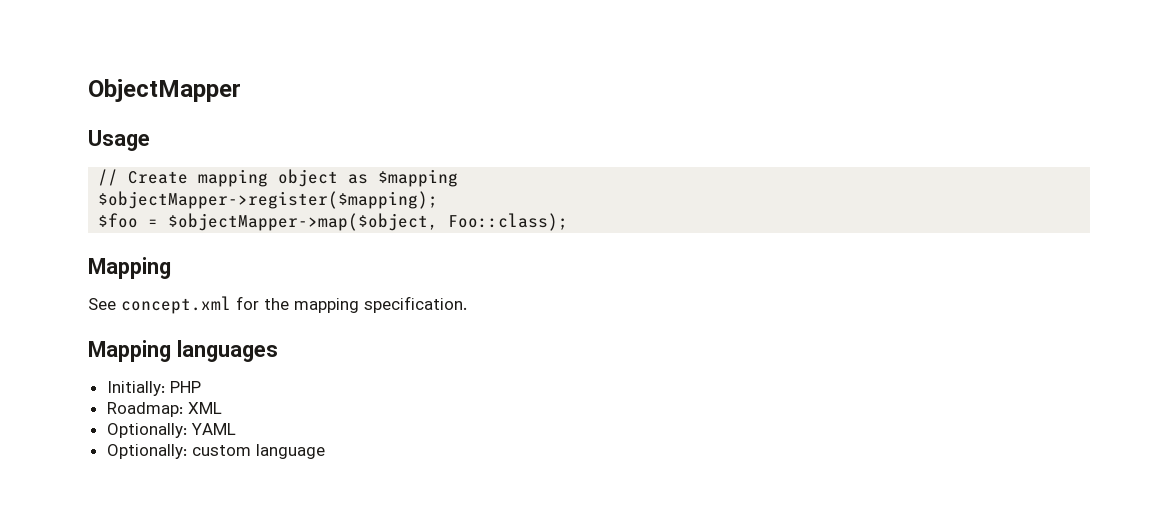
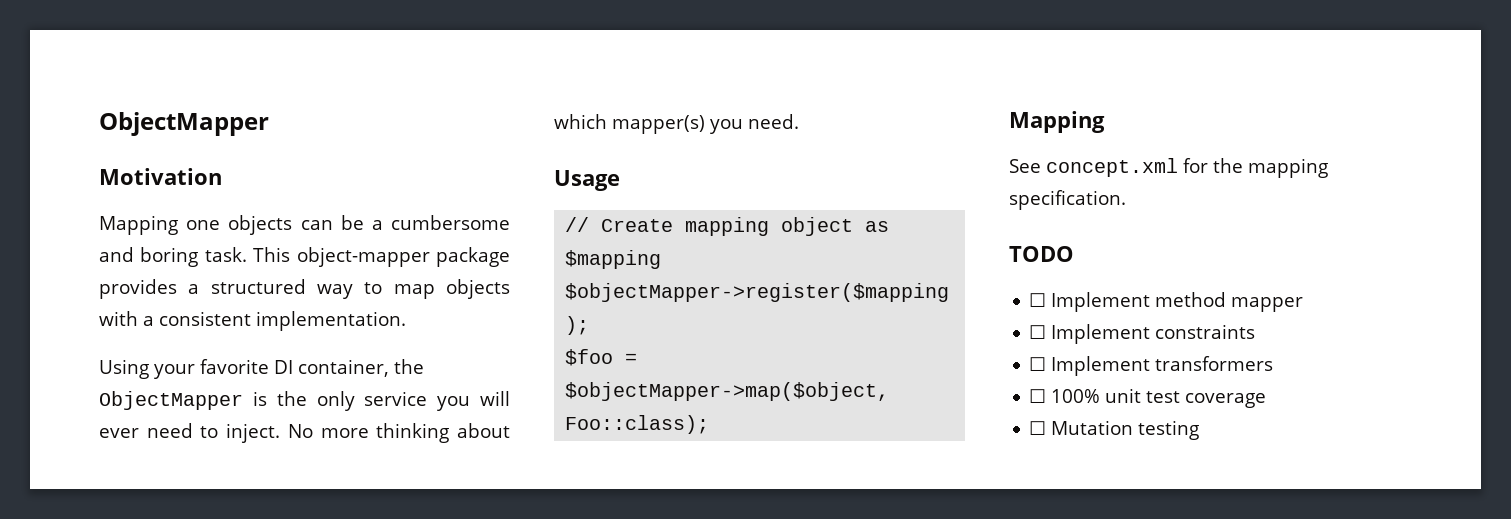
[88,79,241,102] ObjectMapper -> [99,112,269,136] [99,168,222,185] [99,215,510,235] [99,247,510,267] [99,279,510,299] [99,311,406,331] [99,359,424,379] [99,391,510,411] [99,423,510,443] [554,114,799,134] ObjectMapper // Motivation // Mapping one objects can be a cumbersome and boring task. This object-mapper package provides a structured way to map objects with a consistent implementation. // Using your favorite DI container, the ObjectMapper is the only service you will ever need to inject. No more thinking about which mapper(s) you need.
[88,340,278,362] [106,381,201,396] [106,402,222,417] [106,423,236,438] [106,444,325,459] Mapping languages // Initially: PHP // Roadmap: XML // Optionally: YAML // Optionally: custom language -> [1009,246,1074,262] [1029,292,1304,312] [1029,324,1256,344] [1029,356,1274,376] [1029,388,1267,408] [1029,420,1200,440] TODO // ☐ Implement method mapper // ☐ Implement constraints // ☐ Implement transformers // ☐ 100% unit test coverage // ☐ Mutation testing

